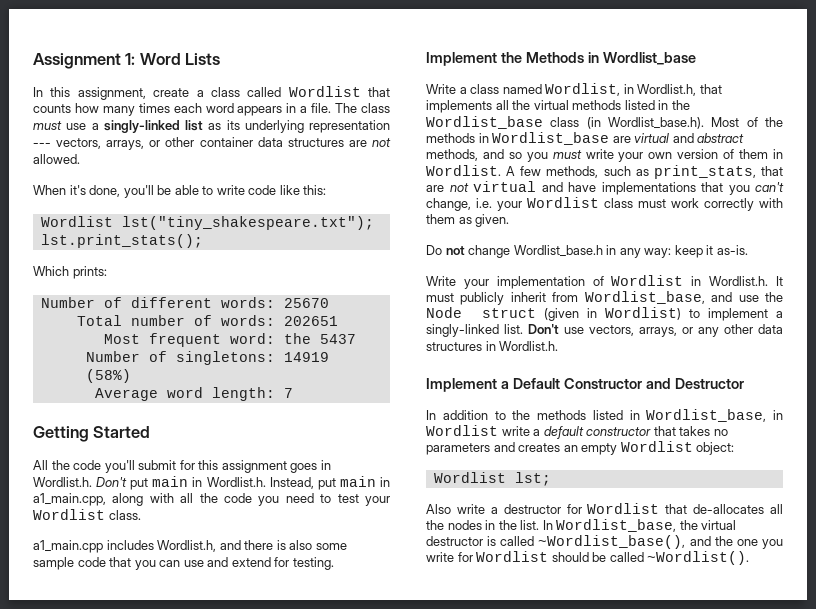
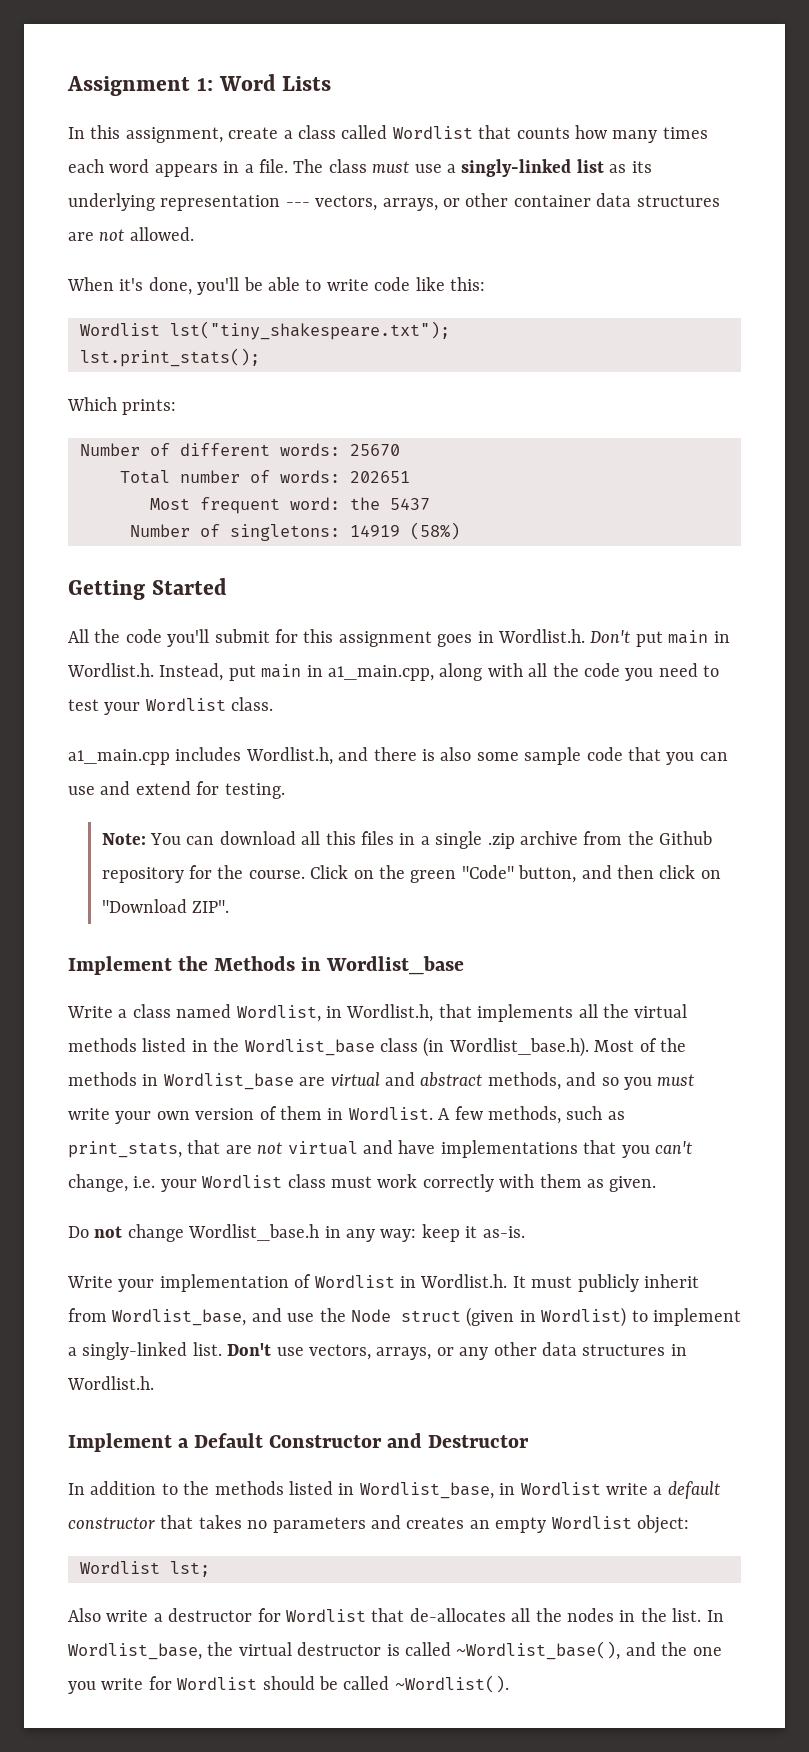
[94,387,293,401] // Average word length: 7 -> (460, 531) none
(334, 563) none -> [101,831,713,849] [101,865,721,883] [101,899,230,913] // Note: You can download all this files in a single .zip archive from the Github repository for the course. Click on the green "Code" button, and then click on "Download ZIP".

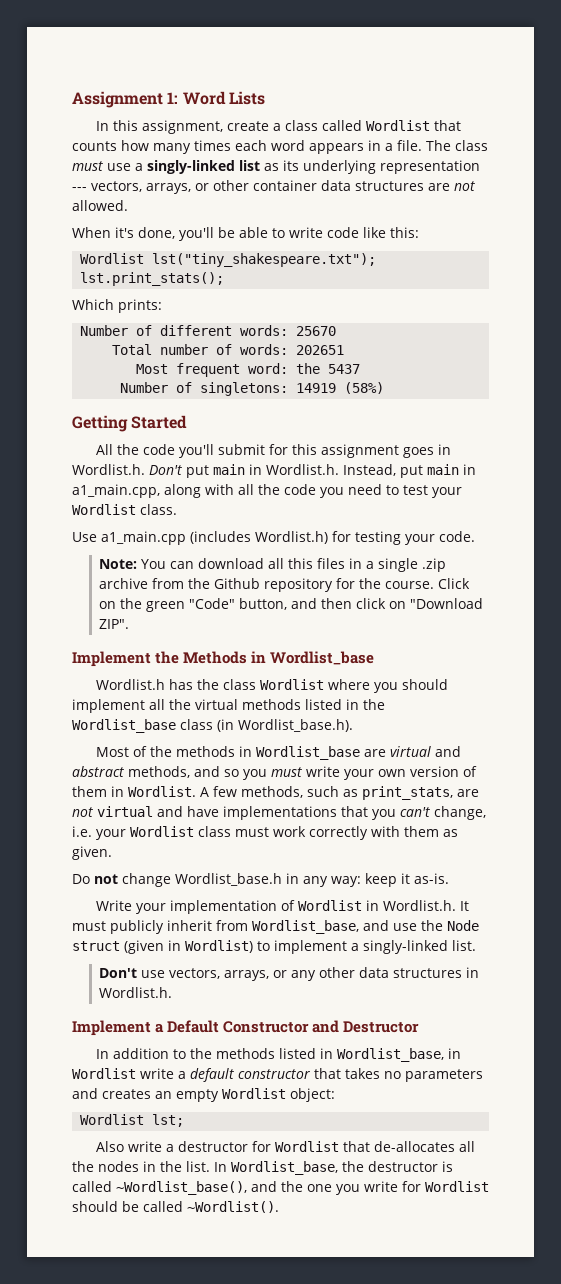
[68,747,728,765] [68,781,285,799] a1_main.cpp includes Wordlist.h, and there is also some sample code that you can use and extend for testing. -> [72,531,475,545] Use a1_main.cpp (includes Wordlist.h) for testing your code.
[67,1004,574,1022] Write a class named Wordlist, in Wordlist.h, that implements -> [96,679,449,693] [72,699,145,713] Wordlist.h has the class Wordlist where you should implement
(589, 1047) none -> (353, 725) //
[187,1140,221,1154] that -> (453, 793) none
(222, 1349) none -> (476, 945) //
[238,1642,292,1656] virtual -> (364, 1166) none

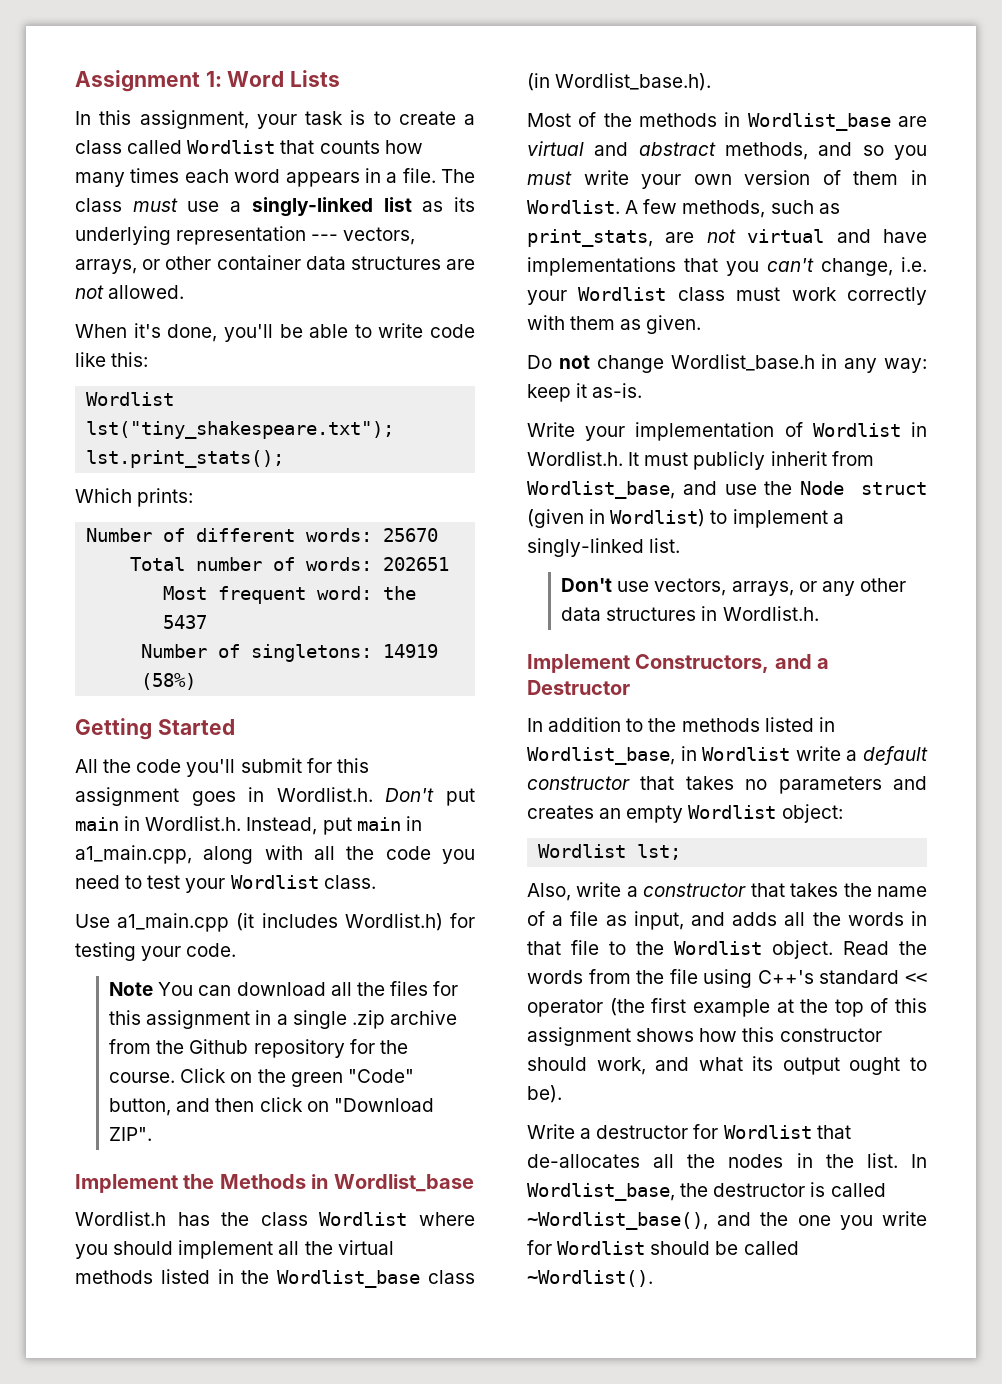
(224, 127) none -> [256,110,391,129] your task is to
[190,531,251,544] (includes -> [236,913,338,931] (it includes
[99,559,138,569] Note: -> [109,982,154,996] Note
[288,558,346,569] this files -> [356,981,459,996] [109,1010,251,1029] the files for this assignment
[155,1020,340,1033] a Default Constructor and -> [635,654,830,673] Constructors, and a
[96,1141,175,1152] Also write a -> [527,882,927,901] [527,911,927,930] [527,940,927,959] [527,969,927,988] [527,998,927,1017] [527,1027,882,1046] [527,1056,927,1075] [527,1085,562,1103] [527,1124,592,1139] Also, write a constructor that takes the name of a file as input, and adds all the words in that file to the Wordlist object. Read the words from the file using C++'s standard << operator (the first example at the top of this assignment shows how this constructor should work, and what its output ought to be). // Write a

